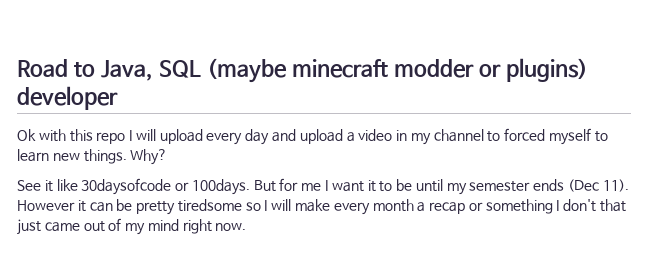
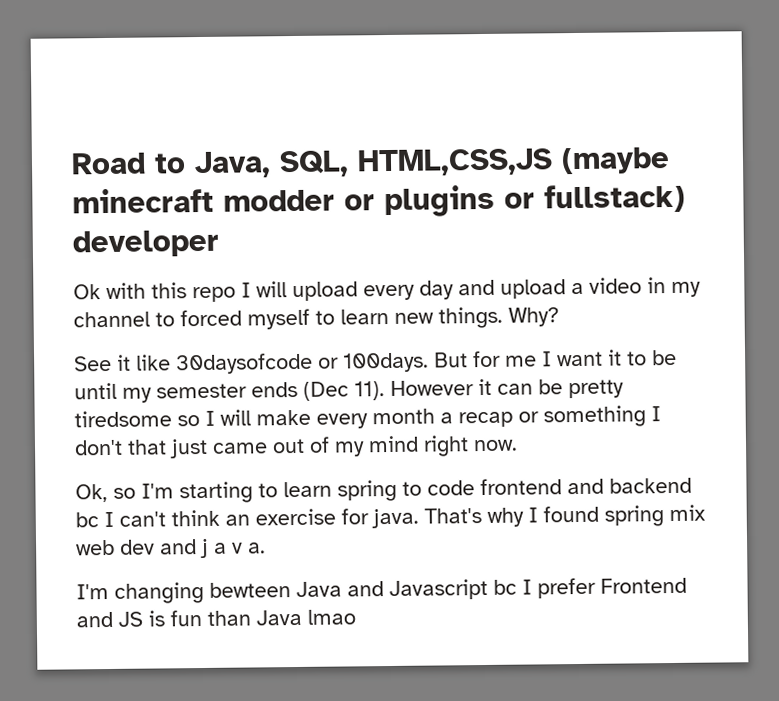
[158,60,201,78] SQL -> [279,148,553,178] SQL, HTML,CSS,JS
[505,58,588,82] plugins) -> [384,183,685,218] plugins or fullstack)
(247, 227) none -> [75,477,692,504] [75,504,706,529] [76,538,266,559] [76,577,687,604] [76,609,356,628] // Ok, so I'm starting to learn spring to code frontend and backend bc I can't think an exercise for java. That's why I found spring mix web dev and j a v a. // I'm changing bewteen Java and Javascript bc I prefer Frontend and JS is fun than Java lmao

